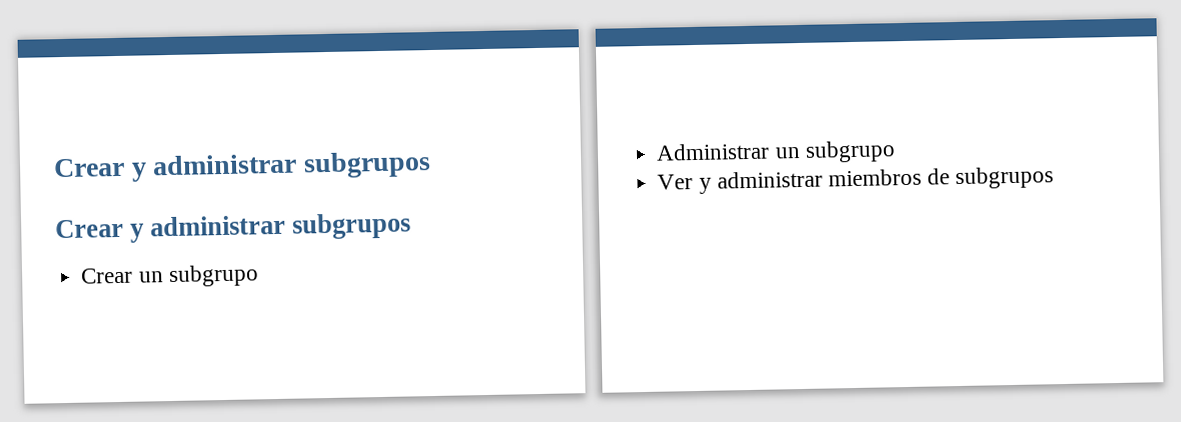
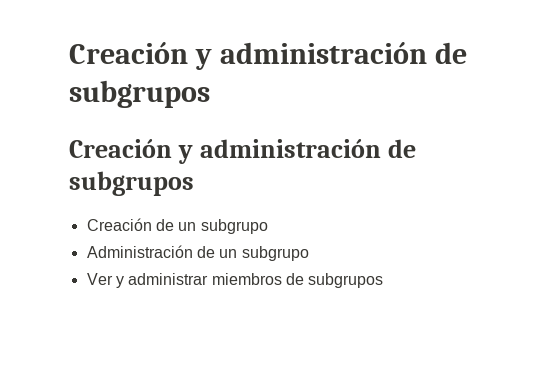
[53,151,431,182] [55,212,412,243] [81,264,259,288] [656,142,771,161] Crear y administrar subgrupos // Crear y administrar subgrupos // Crear un subgrupo // Administrar -> [69,42,467,70] [69,80,210,108] [69,139,416,164] [69,171,194,196] [86,218,268,234] [86,245,215,258] Creación y administración de subgrupos // Creación y administración de subgrupos // Creación de un subgrupo // Administración de

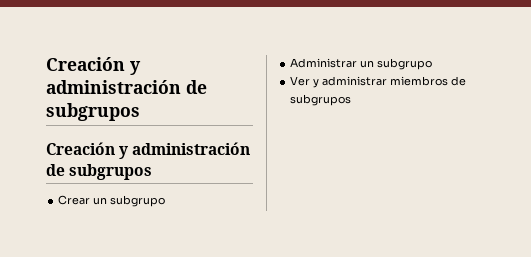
[86,218,268,234] [86,245,215,258] Creación de un subgrupo // Administración de -> [58,195,166,207] [290,58,358,68] Crear un subgrupo // Administrar

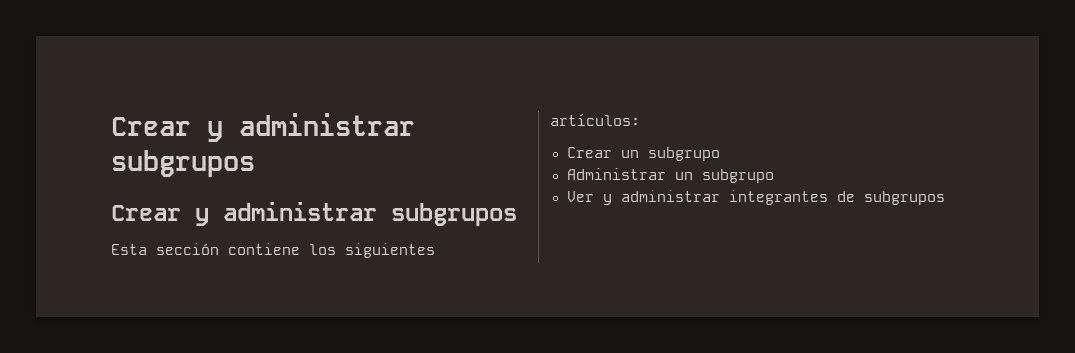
[46,57,141,75] [46,80,207,94] [46,103,140,121] [46,142,251,159] [46,164,153,180] Creación y administración de subgrupos // Creación y administración de subgrupos -> [111,113,415,142] [111,150,255,177] [111,202,517,226] [111,243,435,258] [550,113,640,126] Crear y administrar subgrupos // Crear y administrar subgrupos // Esta sección contiene los siguientes artículos:
[390,76,449,86] miembros -> [728,190,828,205] integrantes

